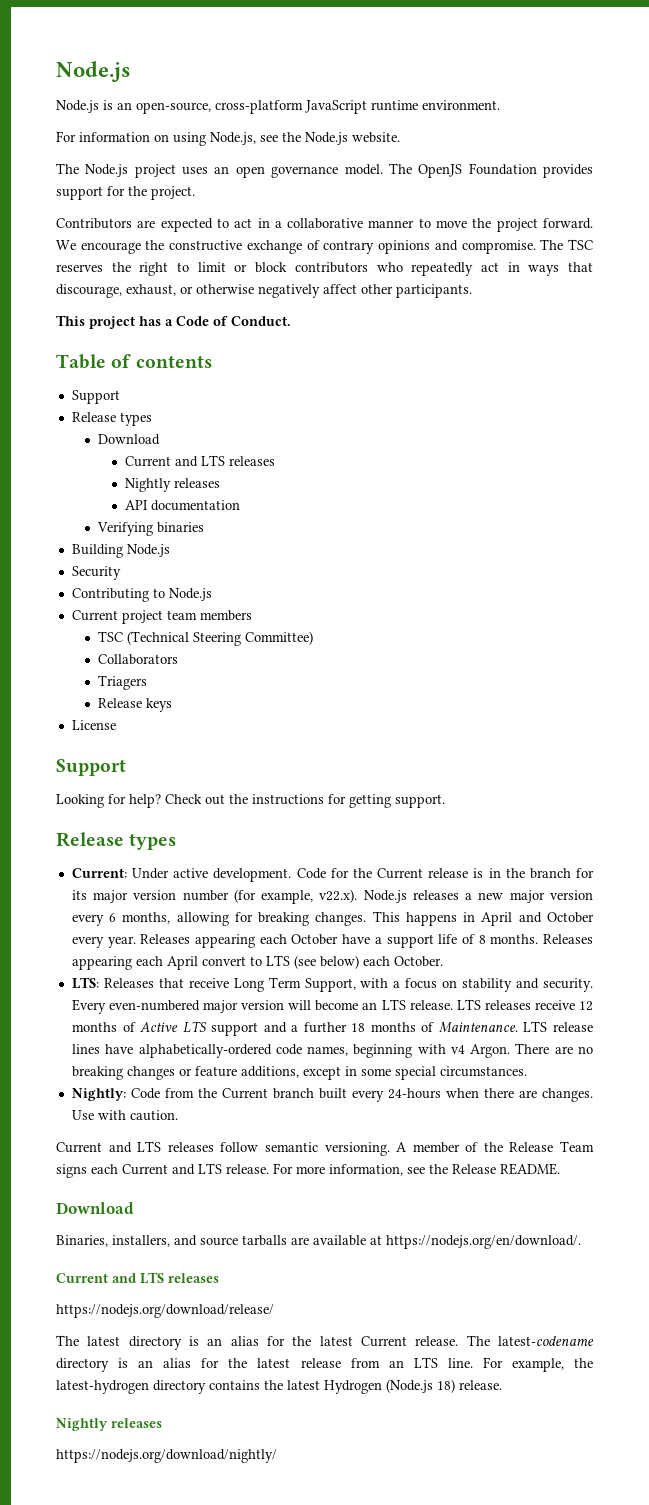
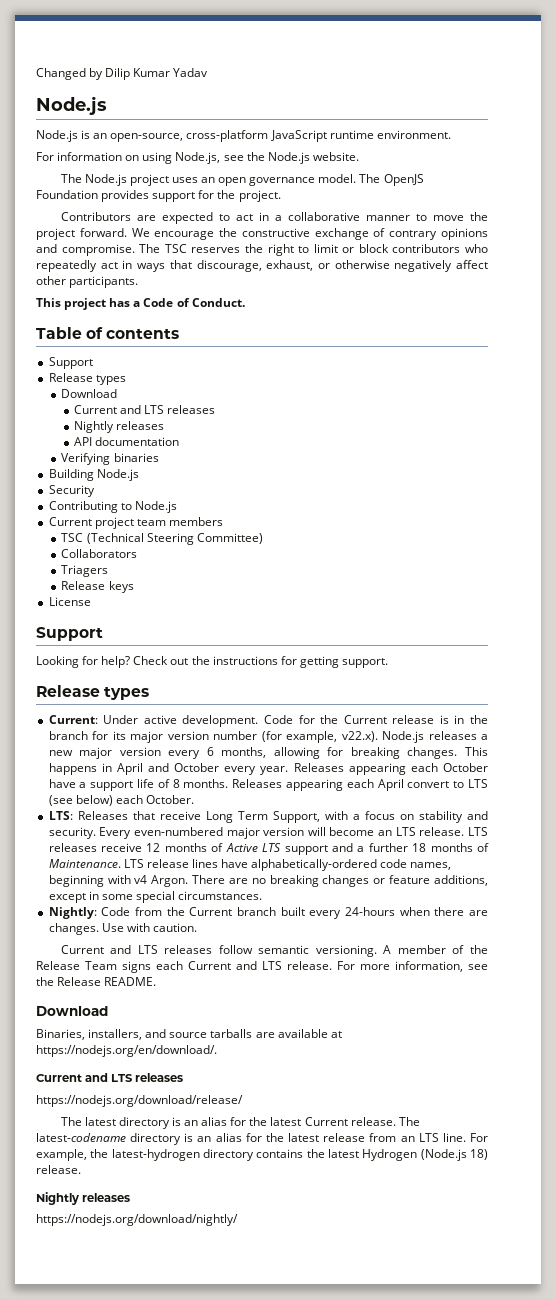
(56, 71) none -> [36,68,209,80] Changed by Dilip Kumar Yadav //

